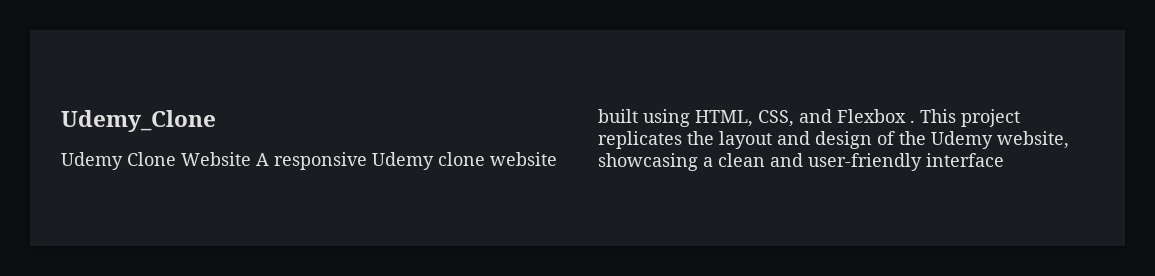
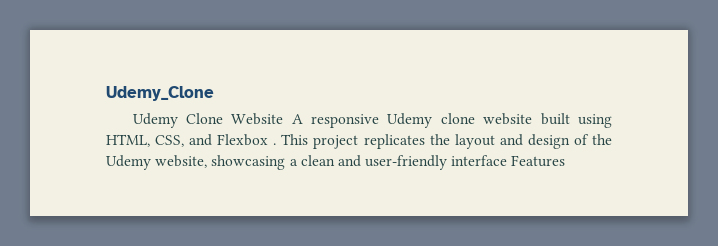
(1004, 160) none -> [511,155,566,167] Features

